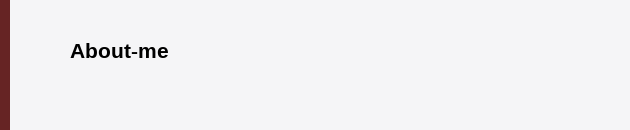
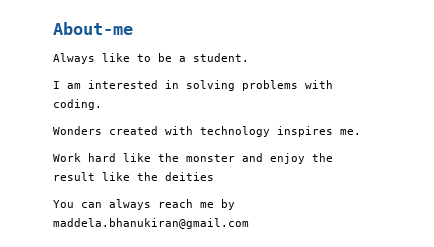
(169, 50) none -> [53,53,249,64] [53,80,333,91] [53,99,102,110] [53,126,361,137] [53,153,333,164] [53,172,214,181] [53,199,235,210] [53,218,249,229] // Always like to be a student. // I am interested in solving problems with coding. // Wonders created with technology inspires me. // Work hard like the monster and enjoy the result like the deities // You can always reach me by maddela.bhanukiran@gmail.com

